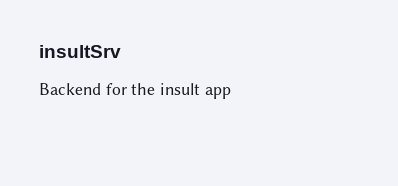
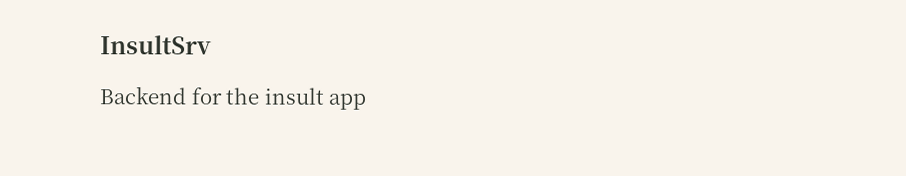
[39,45,121,58] insultSrv -> [100,35,212,55] InsultSrv

